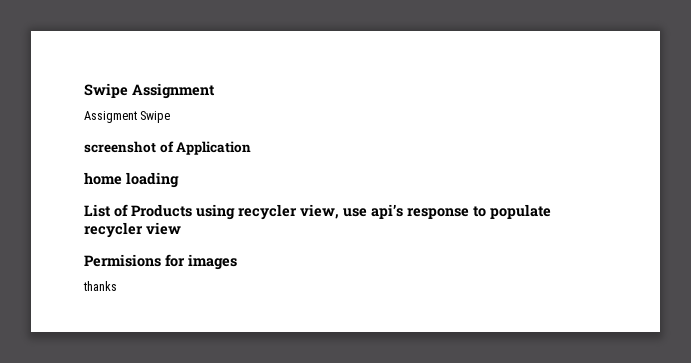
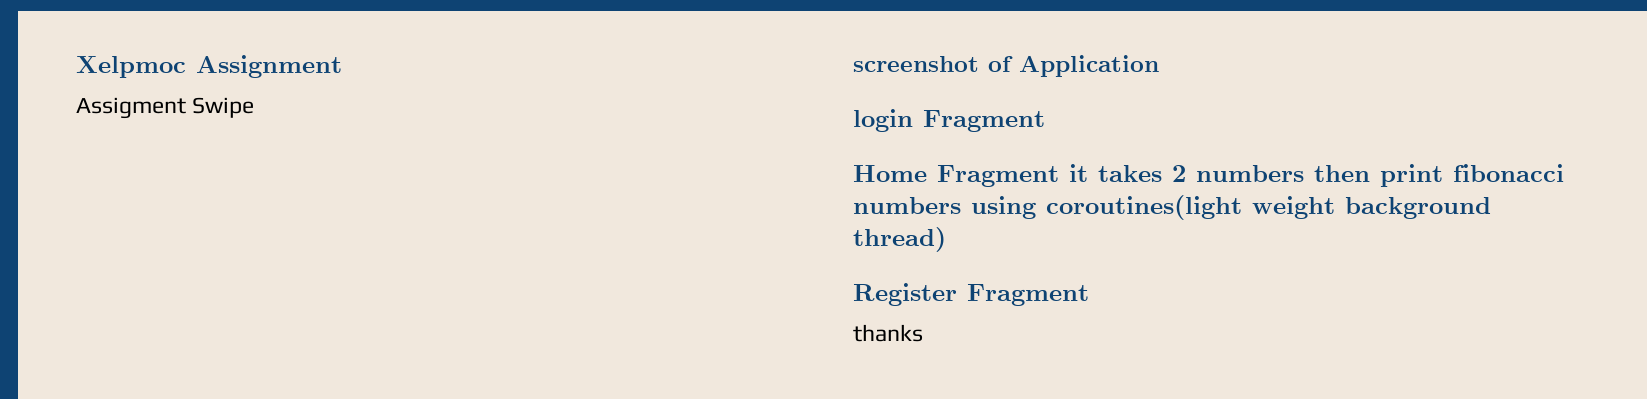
[84,83,128,98] Swipe -> [76,56,186,78] Xelpmoc
[84,172,179,188] [84,204,551,220] [84,222,181,238] [84,254,237,270] home loading // List of Products using recycler view, use api’s response to populate recycler view // Permisions for images -> [853,109,1045,132] [853,164,1564,187] [853,195,1491,220] [853,227,946,252] [853,283,1089,306] login Fragment // Home Fragment it takes 2 numbers then print fibonacci numbers using coroutines(light weight background thread) // Register Fragment

